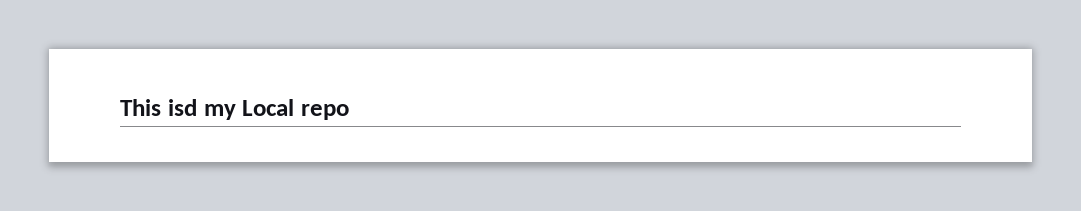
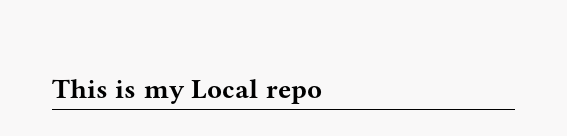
[167,99,197,116] isd -> [115,80,137,98] is

